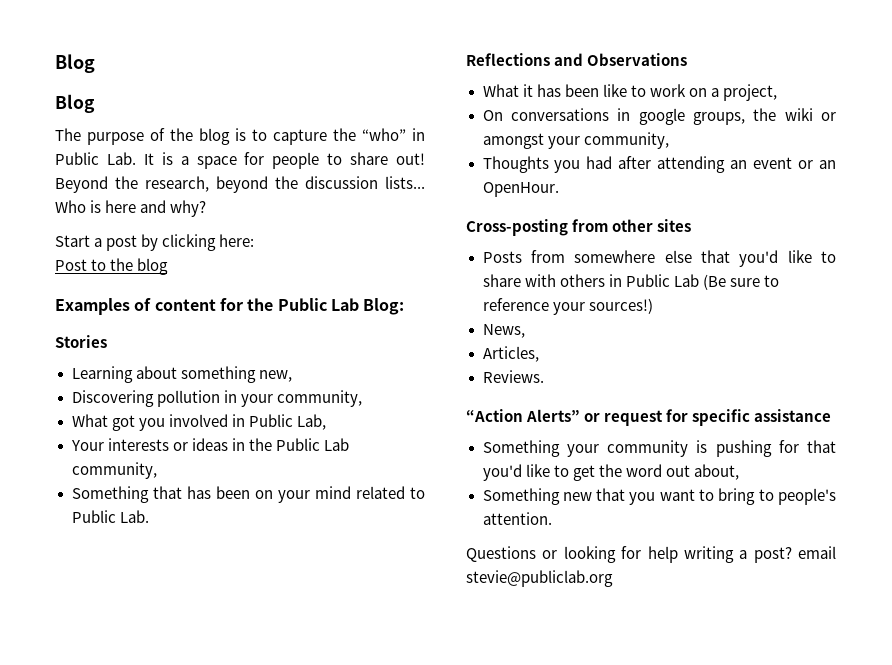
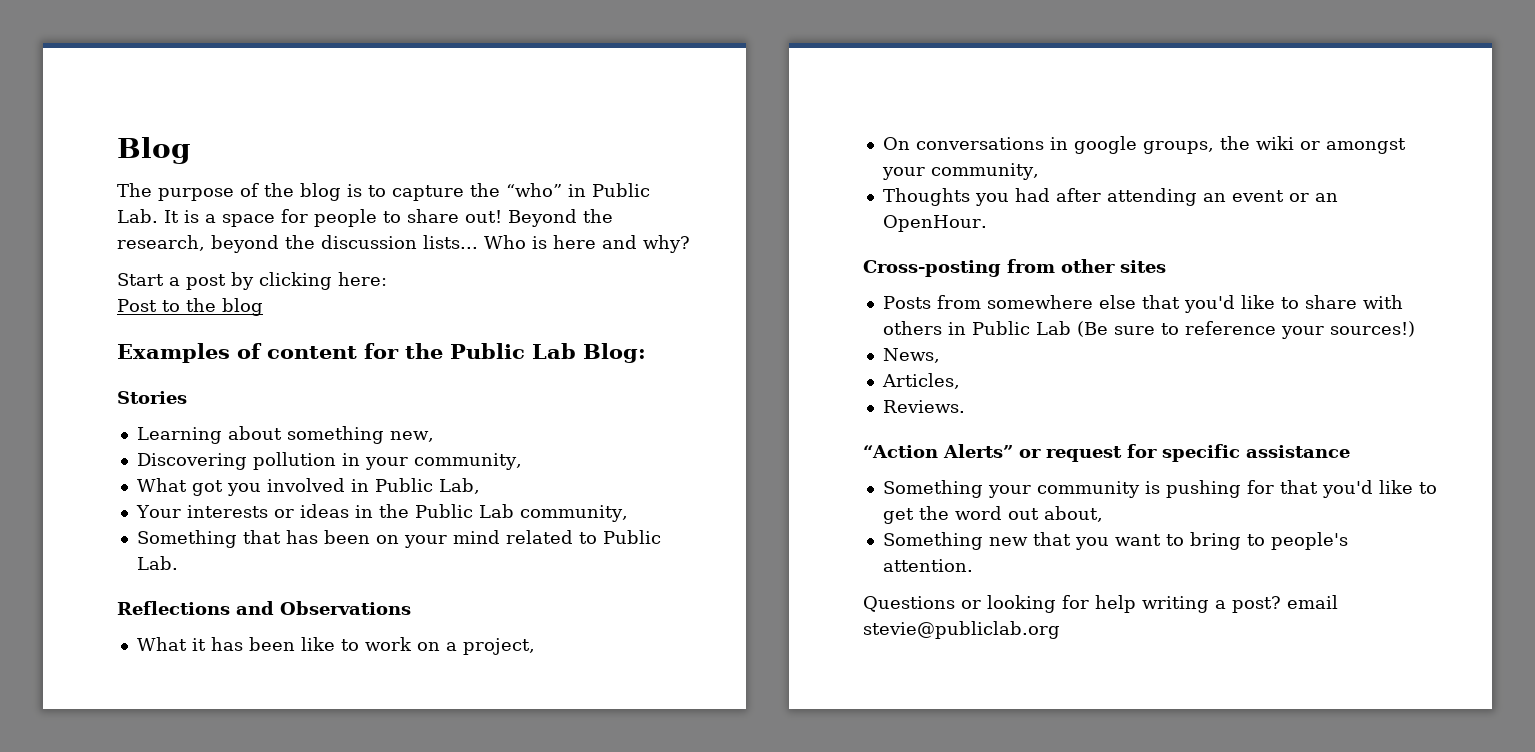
[55,54,95,73] [55,94,95,113] Blog // Blog -> [117,137,191,164] Blog

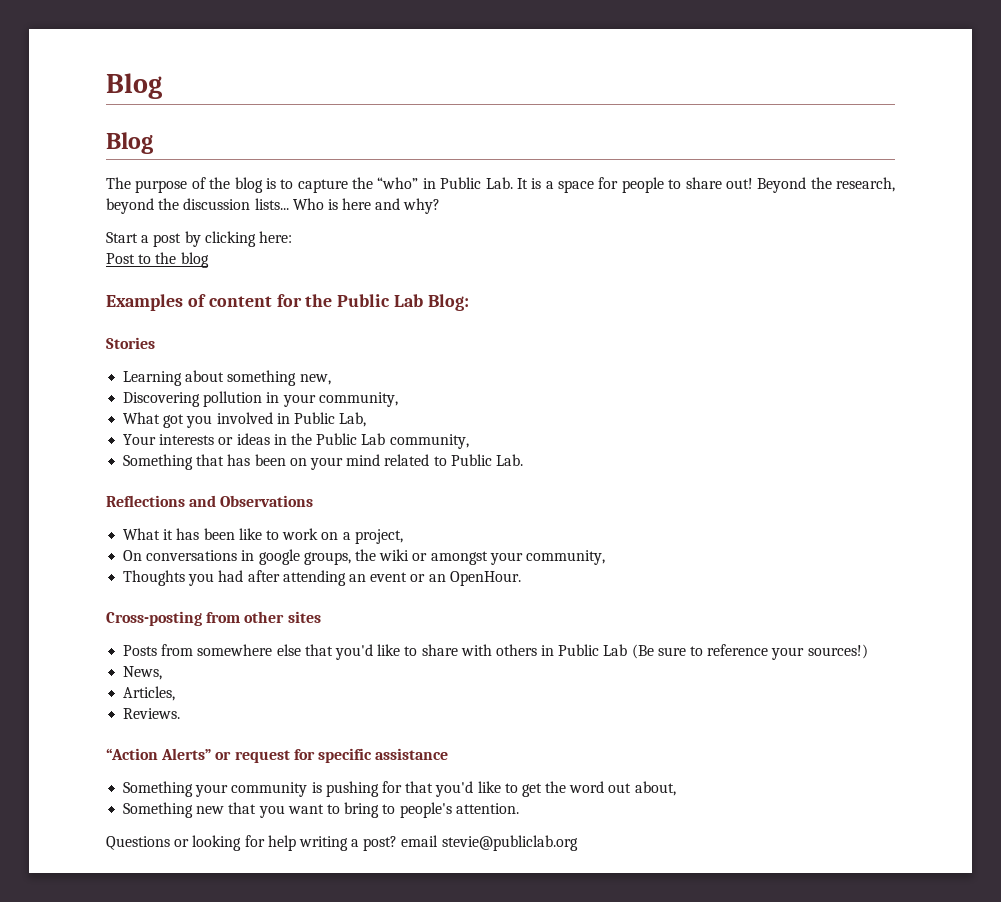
[117,137,191,164] Blog -> [106,73,162,99] [106,132,153,154] Blog // Blog

